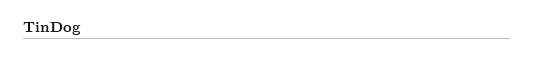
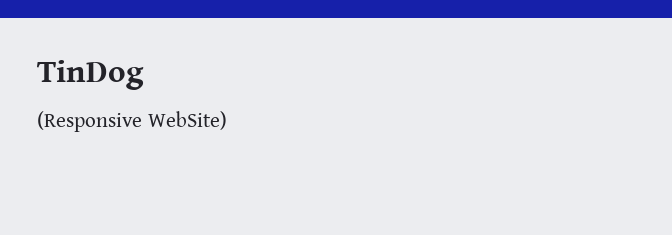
(81, 28) none -> [37,111,227,132] // (Responsive WebSite)

